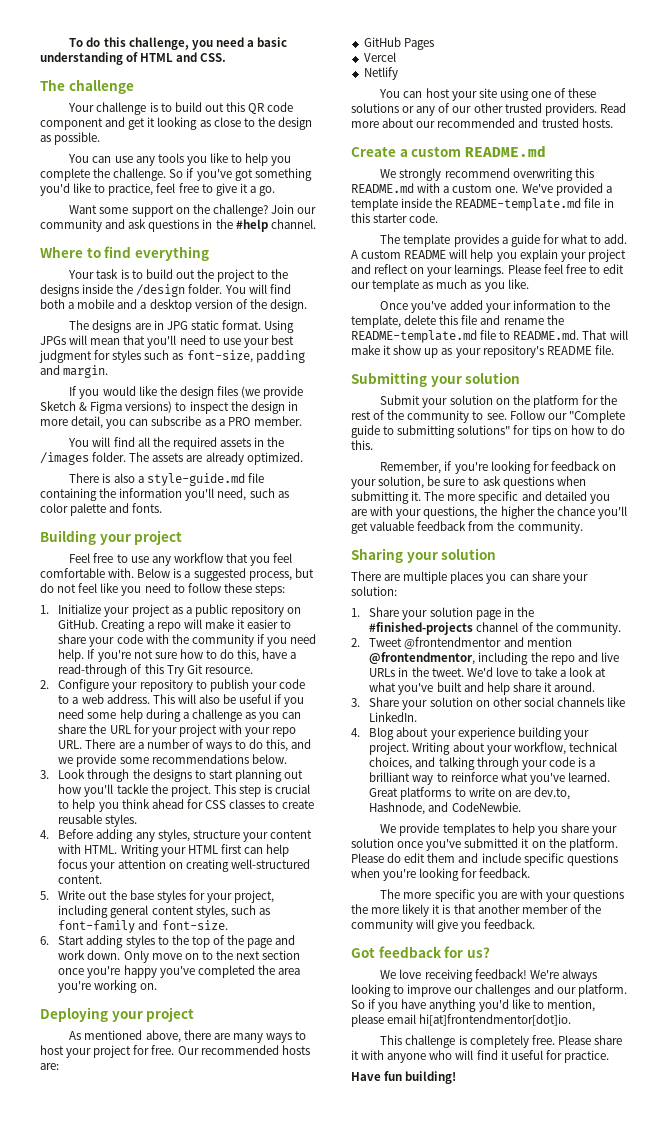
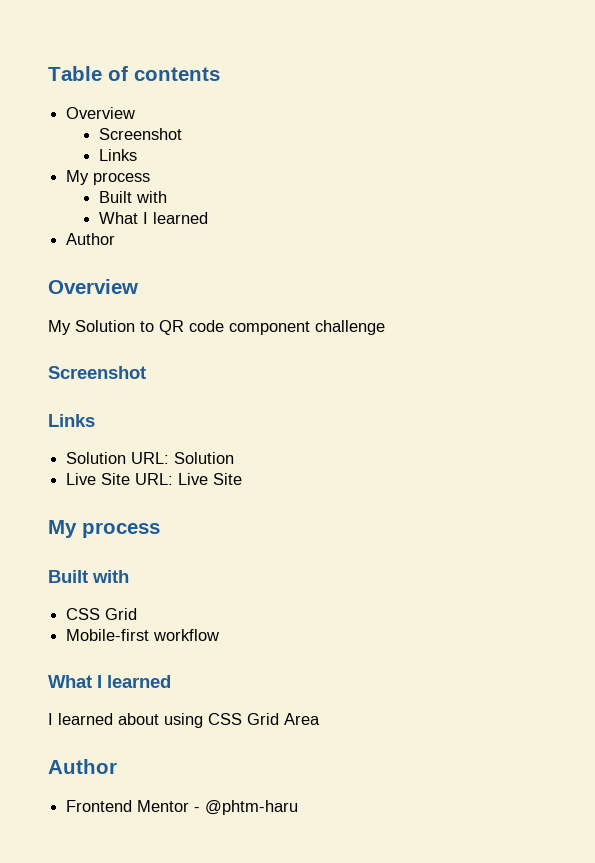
[69,37,288,50] [40,52,227,65] [40,79,134,94] [68,102,294,115] [40,117,312,130] [40,132,101,145] [68,153,292,166] [40,168,312,181] [40,183,276,196] [69,204,317,217] [40,219,316,232] [40,246,209,261] [68,269,289,282] [40,284,291,297] [40,299,307,312] [69,320,295,333] [40,335,294,348] [39,350,305,363] [40,365,109,378] [69,386,304,399] [40,401,298,414] [40,416,302,429] [68,437,285,450] [40,452,303,465] [69,473,264,486] [40,488,289,501] [40,503,163,516] [40,530,183,545] [69,553,293,566] [40,568,314,581] [40,583,285,596] [40,604,302,617] [58,619,292,632] [58,634,317,647] [58,649,297,662] [58,664,253,677] [40,679,305,692] [58,694,305,707] [58,709,302,722] [58,724,297,737] [58,739,312,752] [58,754,287,767] [40,769,304,782] [58,784,311,797] [58,799,315,812] [58,814,138,827] [40,829,312,842] [58,844,290,857] [58,859,310,872] [58,875,103,884] [40,890,275,903] [58,905,270,918] [58,920,228,933] [40,935,296,948] [58,950,301,963] [58,965,300,978] [58,980,157,993] [40,1007,195,1022] [69,1030,307,1043] [40,1045,310,1058] [40,1063,59,1070] [363,37,434,50] [363,52,396,62] [363,67,398,80] [379,88,597,101] [351,103,626,116] [351,118,613,128] [351,145,546,157] [380,168,594,181] [351,183,612,196] [351,198,614,211] [351,213,439,223] [380,234,628,247] [351,249,626,262] [351,264,624,277] [351,279,529,292] [380,300,610,313] [351,315,564,328] [351,330,628,343] [351,345,614,358] [351,372,521,387] [380,395,618,408] [351,410,625,423] [351,425,625,438] [351,440,373,450] [380,461,616,474] [351,476,586,489] [351,491,610,504] [351,506,627,519] [351,521,583,534] [351,548,497,563] [351,571,588,584] [351,586,397,596] [351,607,534,620] [369,622,621,635] [351,637,572,649] [369,652,619,665] [369,667,607,677] [369,682,596,695] [351,697,626,710] [369,712,418,722] [351,727,589,740] [369,742,617,755] [369,757,596,770] [369,772,610,785] [369,787,570,800] [369,802,521,815] [380,823,618,836] [351,838,618,851] [351,853,618,866] [351,868,531,881] [380,889,625,902] [351,904,601,917] [351,919,536,932] [351,946,490,958] [380,969,597,982] [351,984,627,997] [351,999,595,1012] [351,1014,572,1027] [380,1035,622,1048] [351,1050,609,1063] [351,1071,457,1084] To do this challenge, you need a basic understanding of HTML and CSS. // The challenge // Your challenge is to build out this QR code component and get it looking as close to the design as possible. // You can use any tools you like to help you complete the challenge. So if you've got something you'd like to practice, feel free to give it a go. // Want some support on the challenge? Join our community and ask questions in the #help channel. // Where to find everything // Your task is to build out the project to the designs inside the /design folder. You will find both a mobile and a desktop version of the design. // The designs are in JPG static format. Using JPGs will mean that you'll need to use your best judgment for styles such as font-size, padding and margin. // If you would like the design files (we provide Sketch & Figma versions) to inspect the design in more detail, you can subscribe as a PRO member. // You will find all the required assets in the /images folder. The assets are already optimized. // There is also a style-guide.md file containing the information you'll need, such as color palette and fonts. // Building your project // Feel free to use any workflow that you feel comfortable with. Below is a suggested process, but do not feel like you need to follow these steps: // 1. Initialize your project as a public repository on GitHub. Creating a repo will make it easier to share your code with the community if you need help. If you're not sure how to do this, have a read-through of this Try Git resource. // 2. Configure your repository to publish your code to a web address. This will also be useful if you need some help during a challenge as you can share the URL for your project with your repo URL. There are a number of ways to do this, and we provide some recommendations below. // 3. Look through the designs to start planning out how you'll tackle the project. This step is crucial to help you think ahead for CSS classes to create reusable styles. // 4. Before adding any styles, structure your content with HTML. Writing your HTML first can help focus your attention on creating well-structured content. // 5. Write out the base styles for your project, including general content styles, such as font-family and font-size. // 6. Start adding styles to the top of the page and work down. Only move on to the next section once you're happy you've completed the area you're working on. // Deploying your project // As mentioned above, there are many ways to host your project for free. Our recommended hosts are: // GitHub Pages // Vercel // Netlify // You can host your site using one of these solutions or any of our other trusted providers. Read more about our recommended and trusted hosts. // Create a custom README.md // We strongly recommend overwriting this README.md with a custom one. We've provided a template inside the README-template.md file in this starter code. // The template provides a guide for what to add. A custom README will help you explain your project and reflect on your learnings. Please feel free to edit our template as much as you like. // Once you've added your information to the template, delete this file and rename the README-template.md file to README.md. That will make it show up as your repository's README file. // Submitting your solution // Submit your solution on the platform for the rest of the community to see. Follow our "Complete guide to submitting solutions" for tips on how to do this. // Remember, if you're looking for feedback on your solution, be sure to ask questions when submitting it. The more specific and detailed you are with your questions, the higher the chance you'll get valuable feedback from the community. // Sharing your solution // There are multiple places you can share your solution: // 1. Share your solution page in the #finished-projects channel of the community. // 2. Tweet @frontendmentor and mention @frontendmentor, including the repo and live URLs in the tweet. We'd love to take a look at what you've built and help share it around. // 3. Share your solution on other social channels like LinkedIn. // 4. Blog about your experience building your project. Writing about your workflow, technical choices, and talking through your code is a brilliant way to reinforce what you've learned. Great platforms to write on are dev.to, Hashnode, and CodeNewbie. // We provide templates to help you share your solution once you've submitted it on the platform. Please do edit them and include specific questions when you're looking for feedback. // The more specific you are with your questions the more likely it is that another member of the community will give you feedback. // Got feedback for us? // We love receiving feedback! We're always looking to improve our challenges and our platform. So if you have anything you'd like to mention, please email hi[at]frontendmentor[dot]io. // This challenge is completely free. Please share it with anyone who will find it useful for practice. // Have fun building! -> [48,66,220,81] [66,107,136,119] [99,128,183,140] [99,149,138,161] [66,170,151,185] [99,191,168,203] [99,212,209,224] [66,233,116,245] [48,279,138,294] [48,320,385,335] [48,366,146,379] [48,414,95,427] [66,452,235,464] [66,473,243,485] [48,520,160,538] [48,570,129,583] [66,608,138,620] [66,629,220,641] [48,675,171,688] [48,713,320,728] [48,759,117,774] [66,800,299,815] Table of contents // Overview // Screenshot // Links // My process // Built with // What I learned // Author // Overview // My Solution to QR code component challenge // Screenshot // Links // Solution URL: Solution // Live Site URL: Live Site // My process // Built with // CSS Grid // Mobile-first workflow // What I learned // I learned about using CSS Grid Area // Author // Frontend Mentor - @phtm-haru

